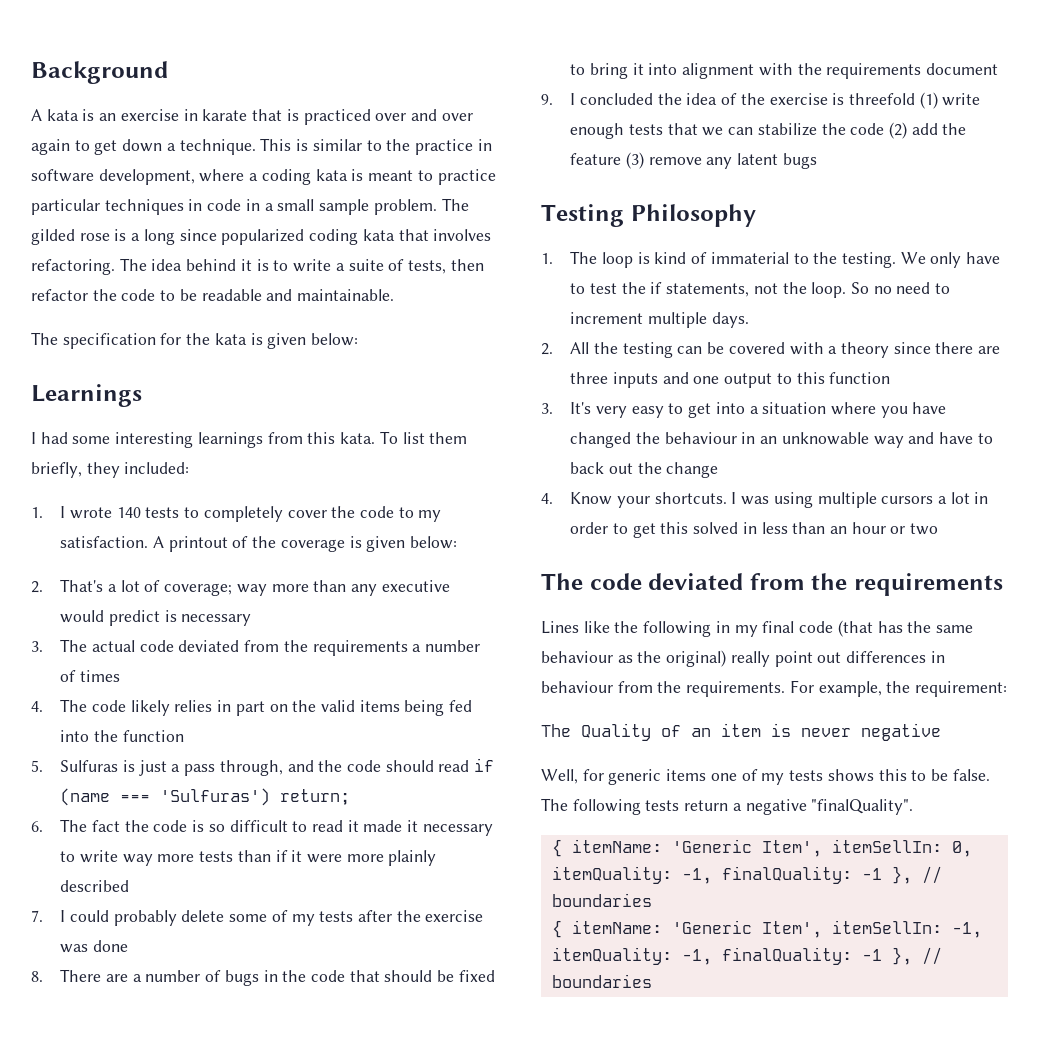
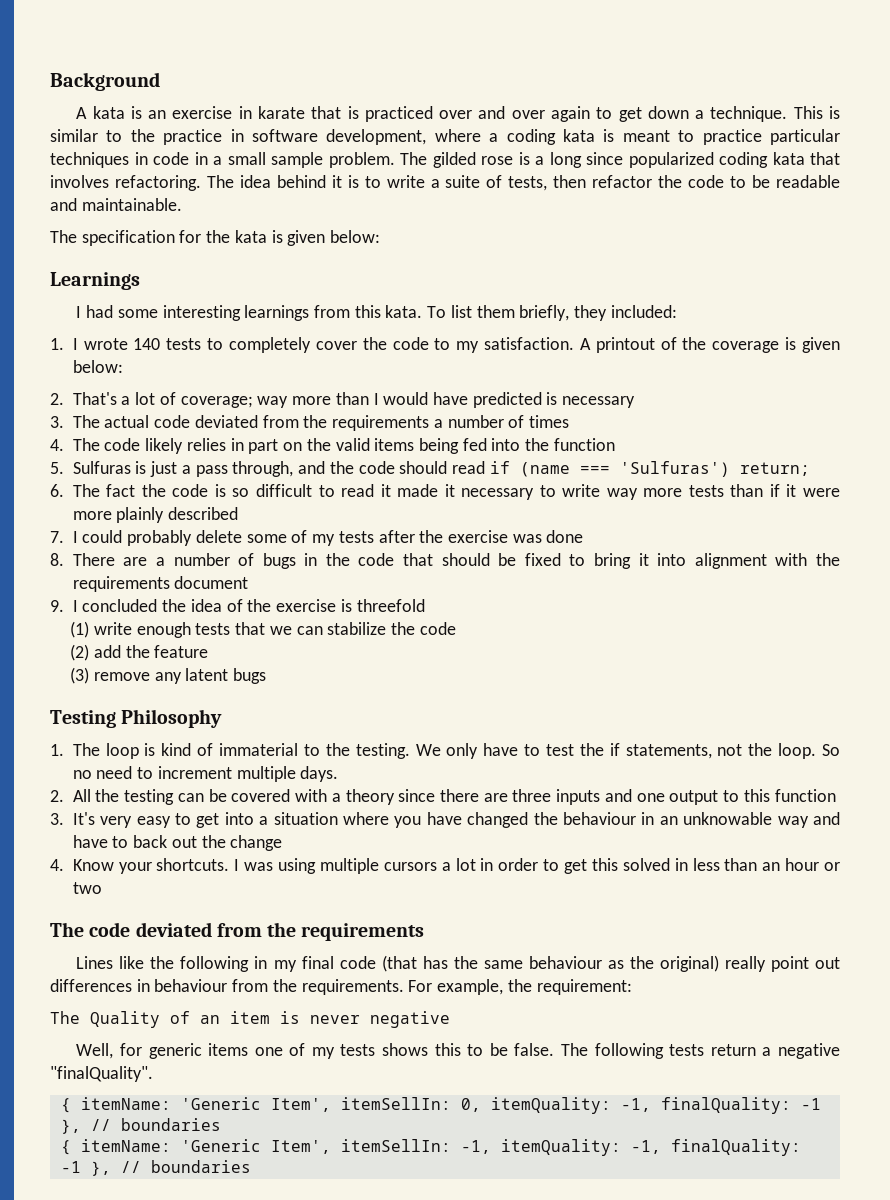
[350,580,450,596] [60,610,160,626] any executive would predict -> [373,392,542,408] I would have predicted
(915, 99) none -> (425, 605) //
(885, 129) none -> (456, 628) //
(622, 159) none -> (209, 651) //

